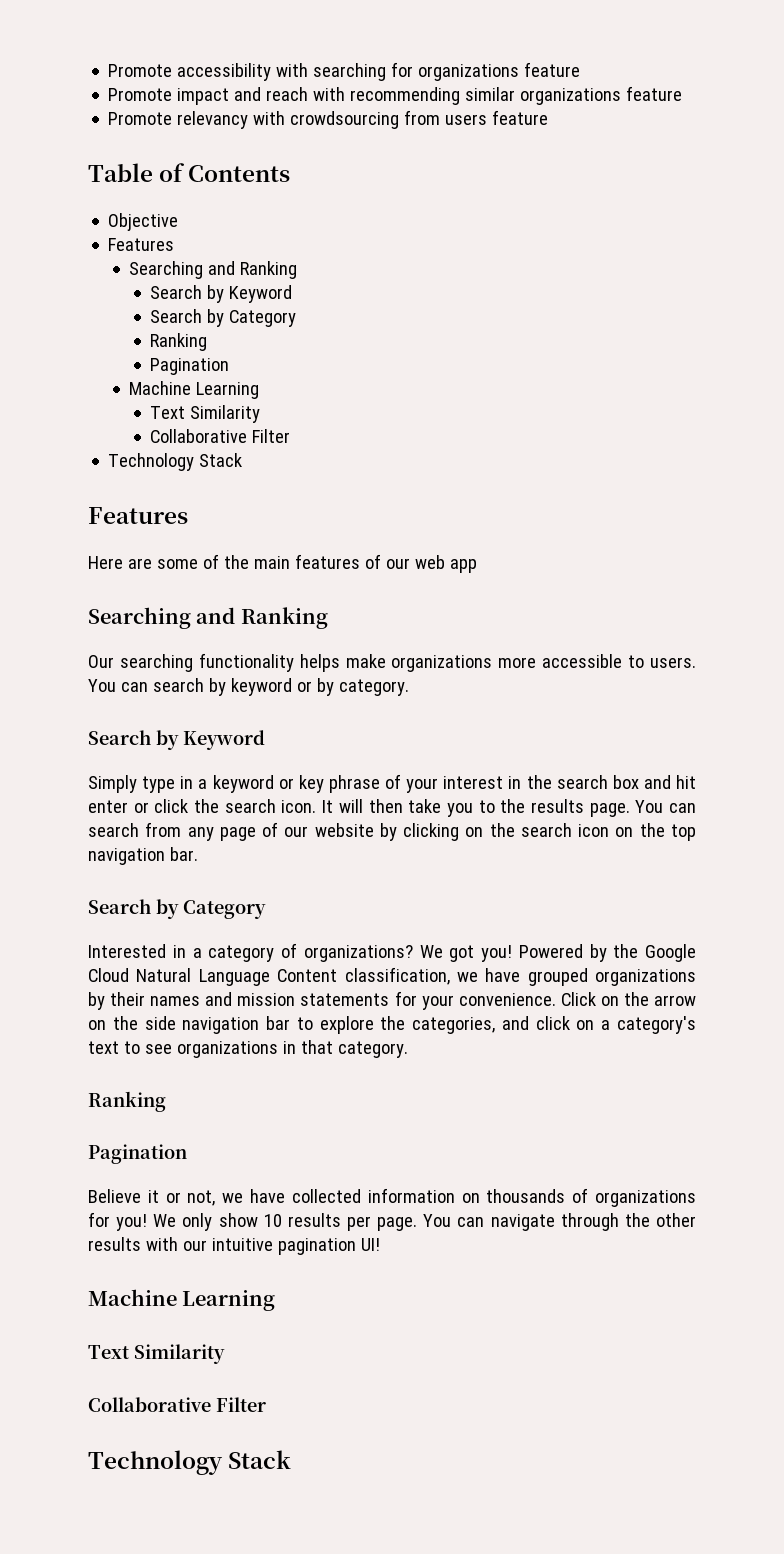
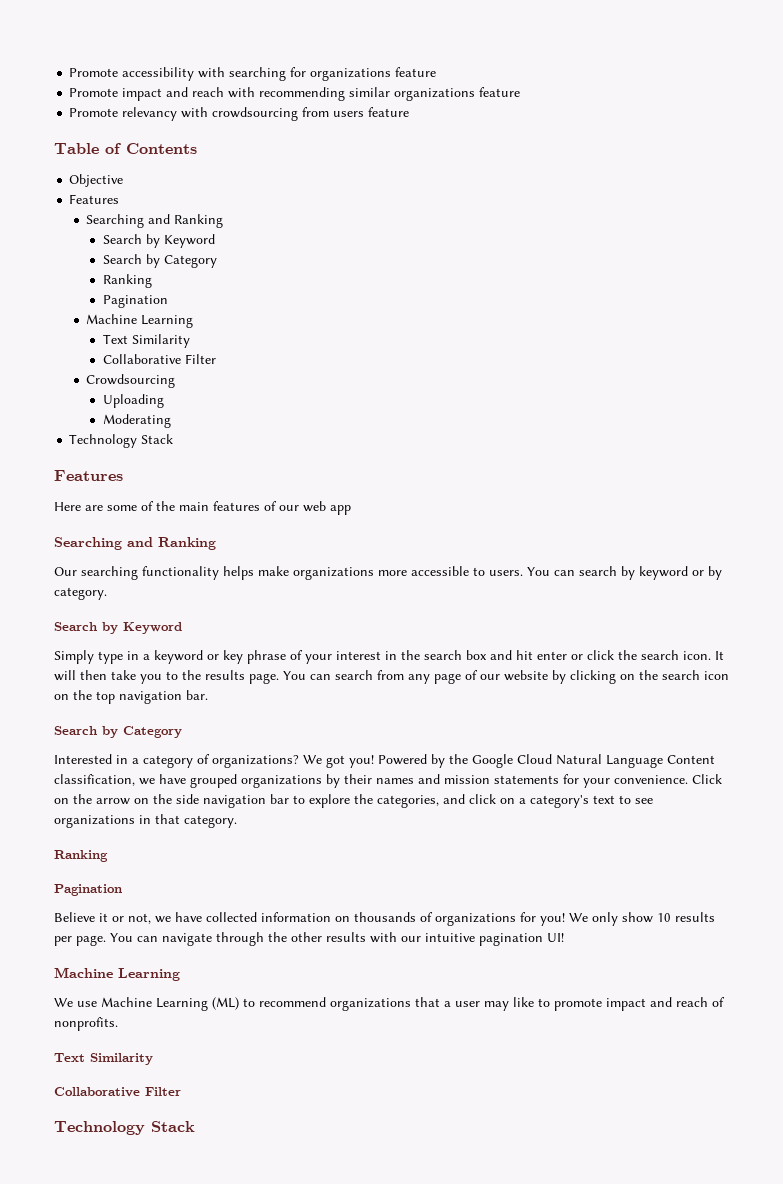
(291, 436) none -> [86,374,176,388] [102,394,164,408] [102,414,171,428] // Crowdsourcing // Uploading // Moderating
(276, 1300) none -> [54,997,725,1011] [54,1017,118,1031] // We use Machine Learning (ML) to recommend organizations that a user may like to promote impact and reach of nonprofits.

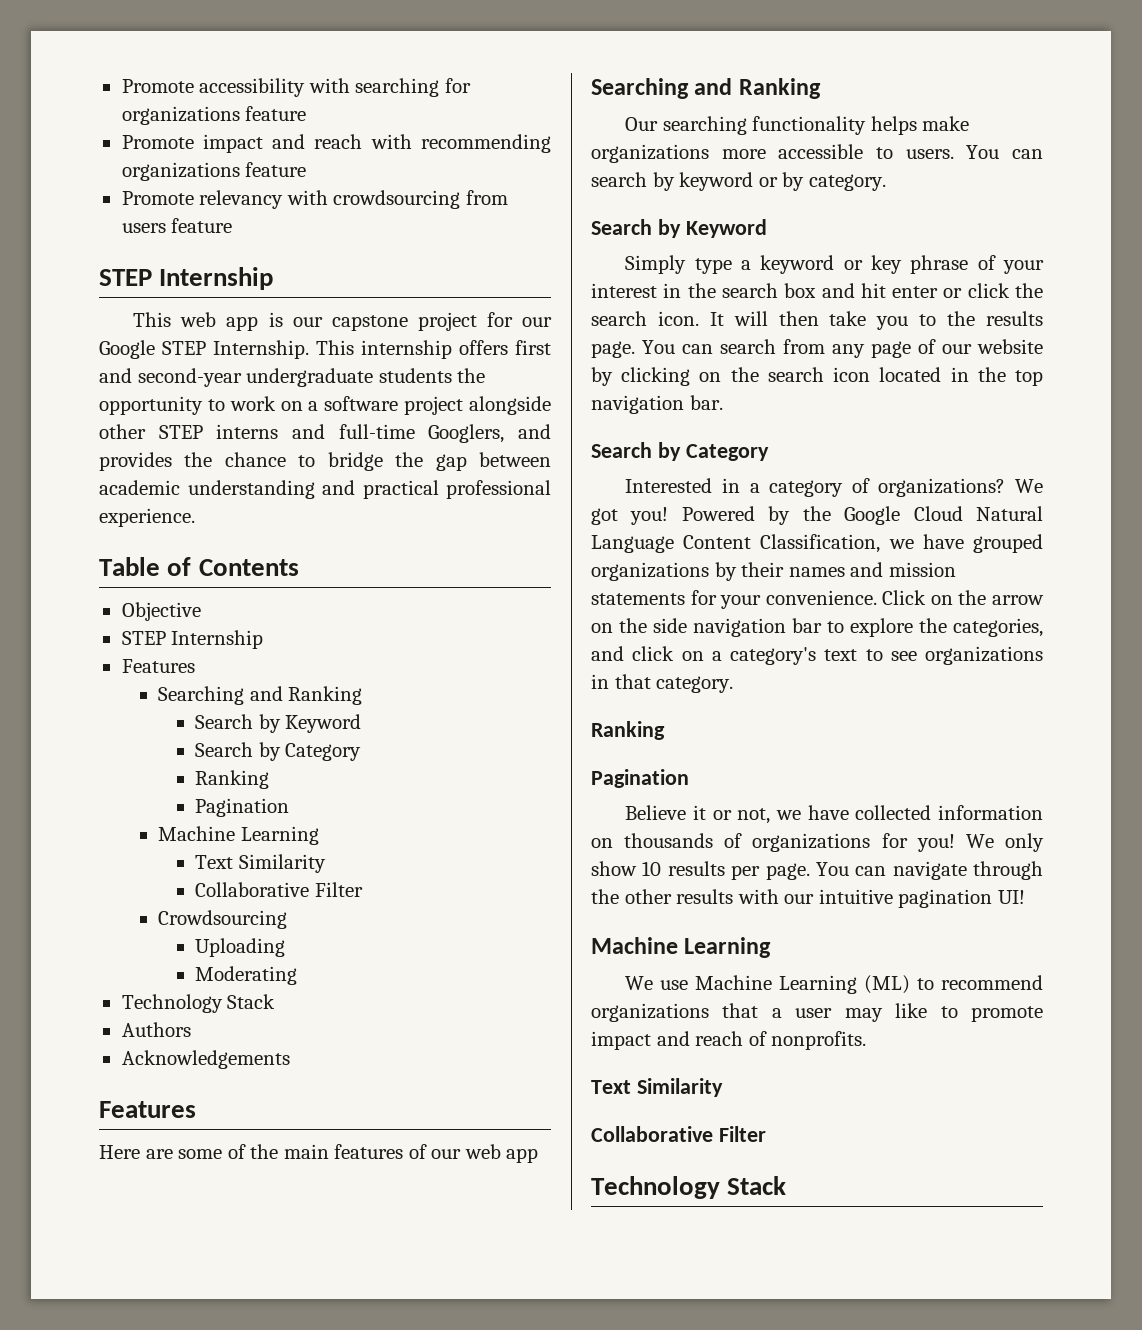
[349,87,391,97] similar -> (551, 143) none
(410, 112) none -> [99,267,274,290] [133,312,552,331] [99,340,551,359] [99,368,486,387] [99,396,551,415] [99,424,551,443] [99,452,551,471] [99,480,551,499] [99,508,195,527] // STEP Internship // This web app is our capstone project for our Google STEP Internship. This internship offers first and second-year undergraduate students the opportunity to work on a software project alongside other STEP interns and full-time Googlers, and provides the chance to bridge the gap between academic understanding and practical professional experience.
(124, 180) none -> [121,630,264,649] // STEP Internship
(174, 439) none -> [121,1022,191,1037] [121,1050,290,1069] // Authors // Acknowledgements
[127,651,139,660] in -> (732, 266) none
[54,694,69,700] on -> [879,367,969,382] located in
[54,774,135,786] classification, -> [760,534,881,553] Classification,

